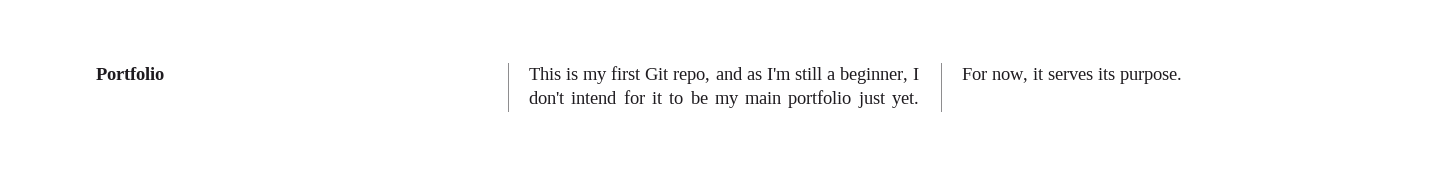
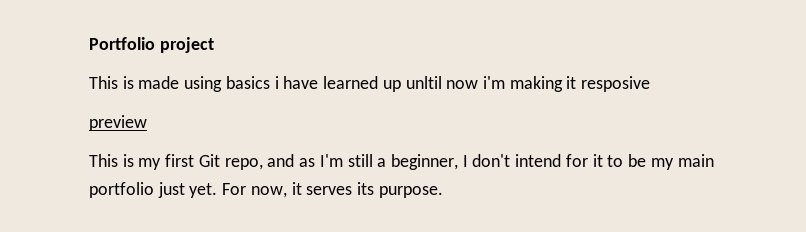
(164, 73) none -> [159,37,214,53] [89,76,651,92] [89,115,147,131] project // This is made using basics i have learned up unltil now i'm making it resposive // preview

